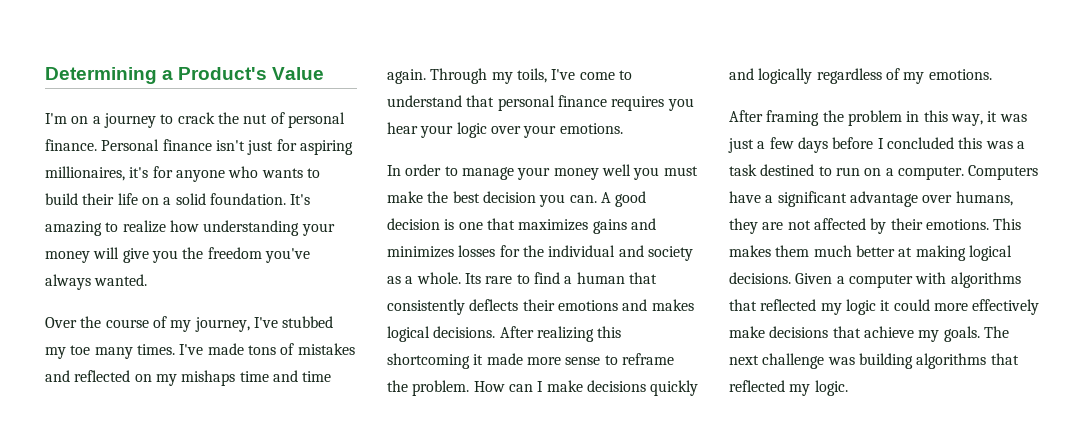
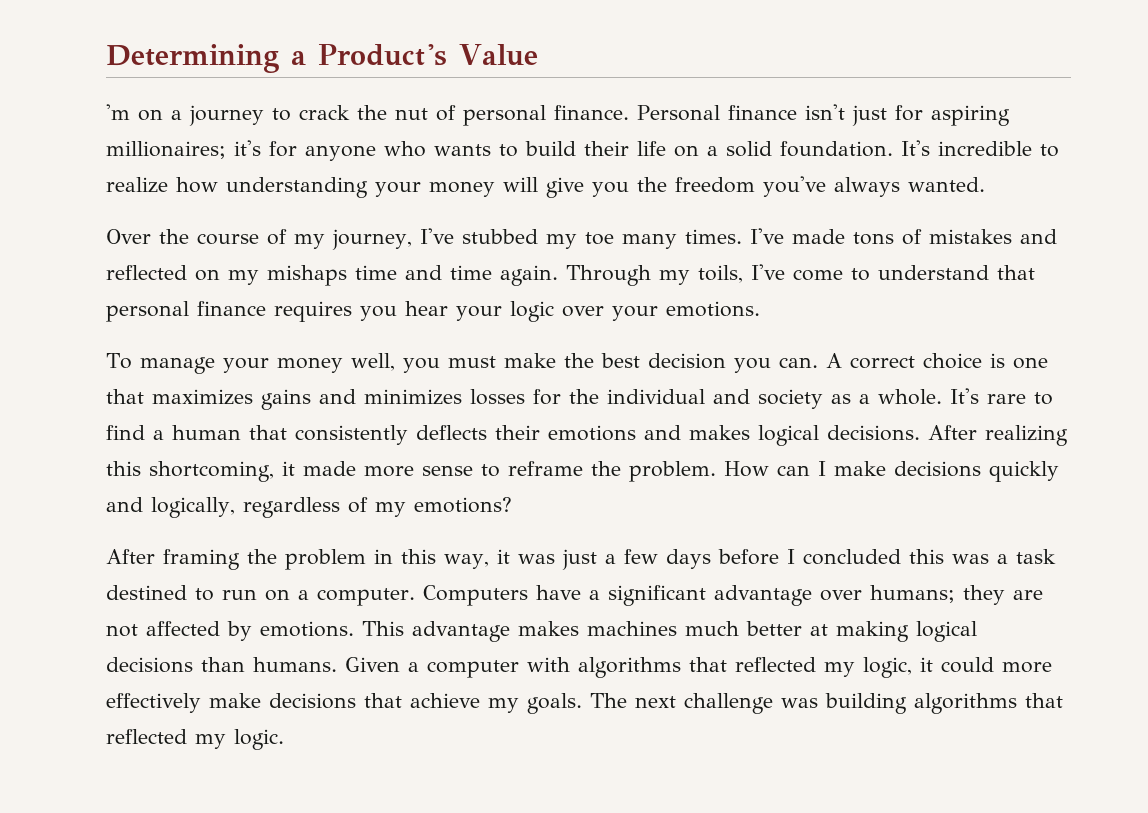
[45,113,67,124] I'm -> [106,104,130,120] 'm
[45,166,125,181] millionaires, -> [106,141,226,159] millionaires;
[45,221,102,236] amazing -> [938,141,1032,156] incredible
[387,164,458,176] In order to -> [106,353,132,369] To
[601,164,631,176] well -> [350,353,395,371] well,
[615,191,647,207] [387,218,440,230] good decision -> [849,353,982,369] correct choice
[464,273,481,284] Its -> [950,388,979,404] It's
[387,353,470,369] shortcoming -> [149,461,274,482] shortcoming,
[758,68,813,84] logically -> [151,497,235,518] logically,
[928,69,992,80] emotions. -> [413,497,512,513] emotions?
[955,191,1013,206] humans, -> [869,585,955,603] humans;
[890,218,923,230] their -> (252, 631) none
[729,245,810,257] makes them -> [412,621,677,642] advantage makes machines
[729,272,791,284] decisions. -> [106,657,337,673] decisions than humans.
[845,299,876,315] logic -> [863,657,912,678] logic,

